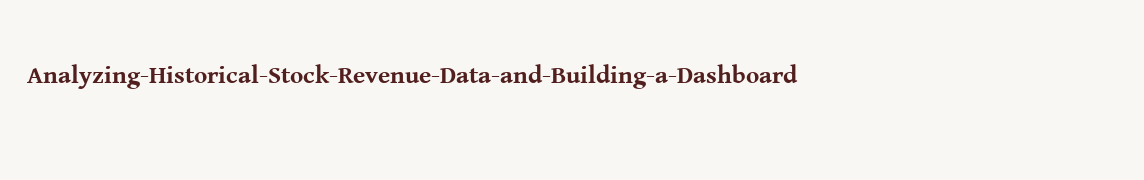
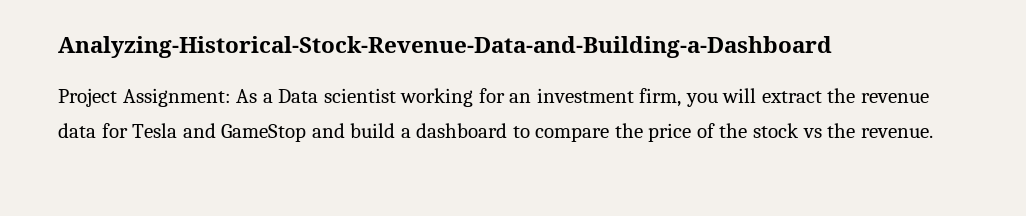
(798, 76) none -> [58,88,930,107] [58,123,933,142] // Project Assignment: As a Data scientist working for an investment firm, you will extract the revenue data for Tesla and GameStop and build a dashboard to compare the price of the stock vs the revenue.

